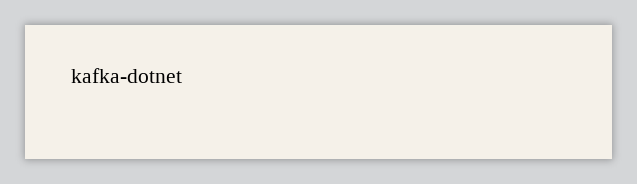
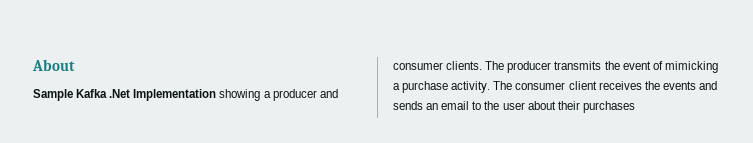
[71,68,182,83] kafka-dotnet -> [32,59,75,71] [33,89,338,101] [393,61,718,73] [393,81,717,93] [393,101,635,113] About // Sample Kafka .Net Implementation showing a producer and consumer clients. The producer transmits the event of mimicking a purchase activity. The consumer client receives the events and sends an email to the user about their purchases

